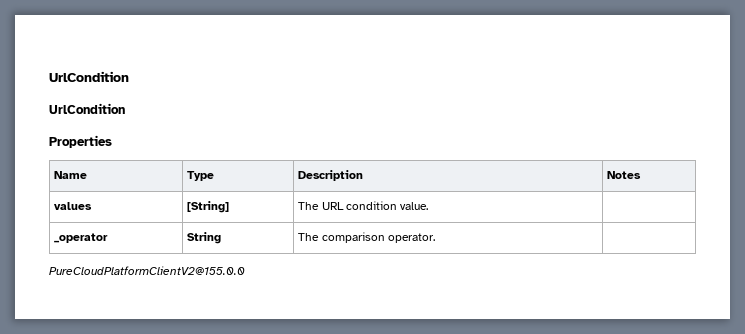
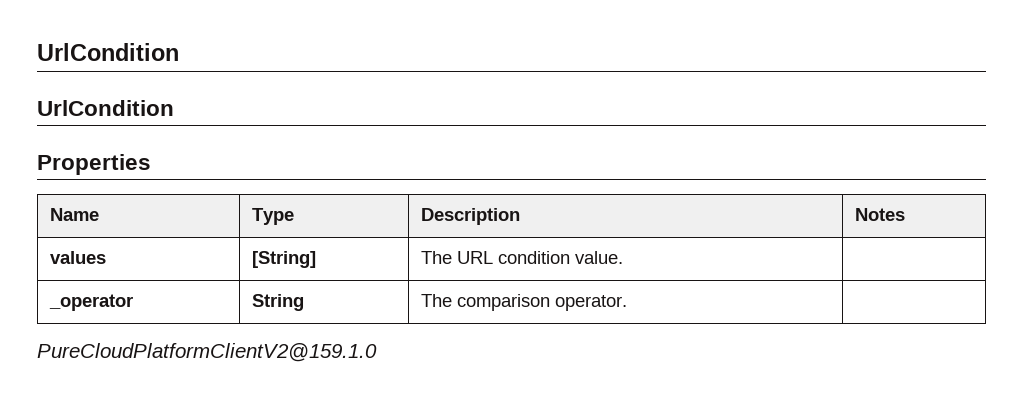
[49,266,245,275] PureCloudPlatformClientV2@155.0.0 -> [37,343,377,362] PureCloudPlatformClientV2@159.1.0

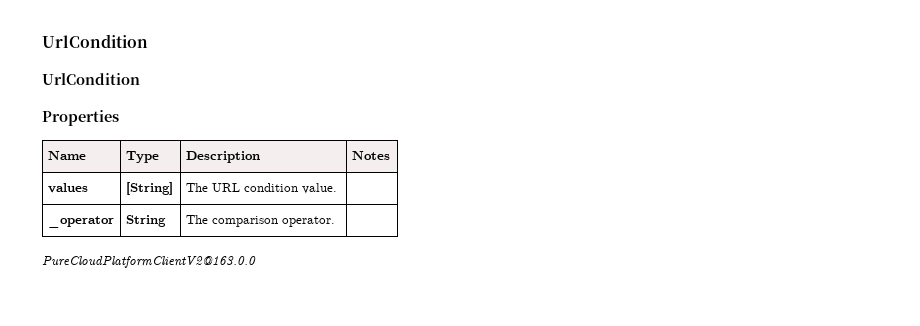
[37,343,377,362] PureCloudPlatformClientV2@159.1.0 -> [42,256,256,268] PureCloudPlatformClientV2@163.0.0

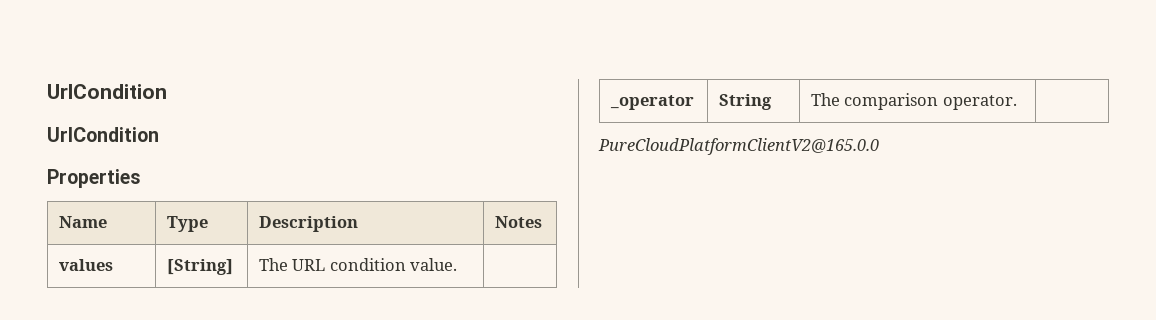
[42,256,256,268] PureCloudPlatformClientV2@163.0.0 -> [598,138,879,155] PureCloudPlatformClientV2@165.0.0

